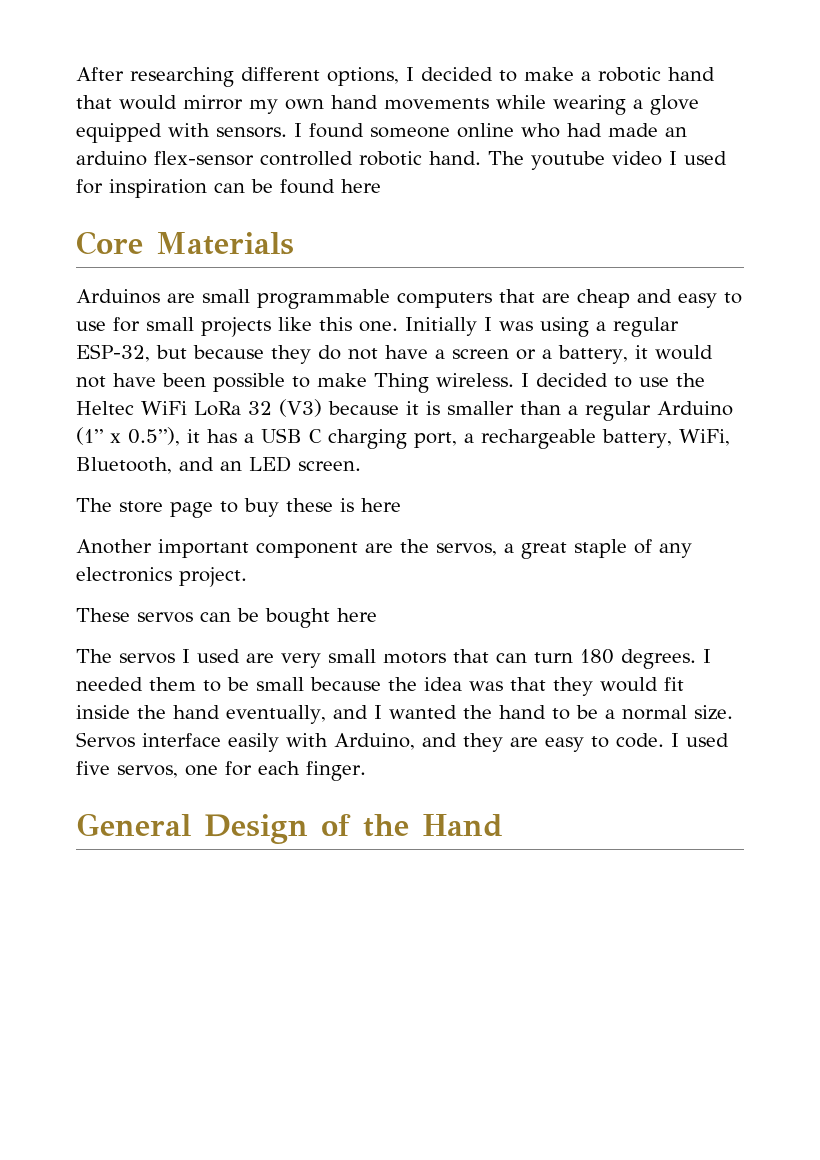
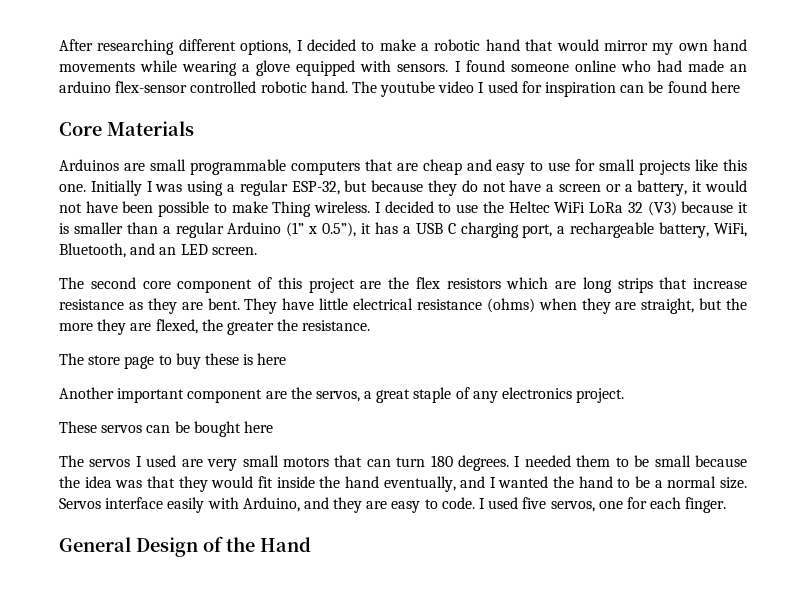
(361, 466) none -> [59,277,747,293] [59,298,747,314] [59,319,371,335] // The second core component of this project are the flex resistors which are long strips that increase resistance as they are bent. They have little electrical resistance (ohms) when they are straight, but the more they are flexed, the greater the resistance.

